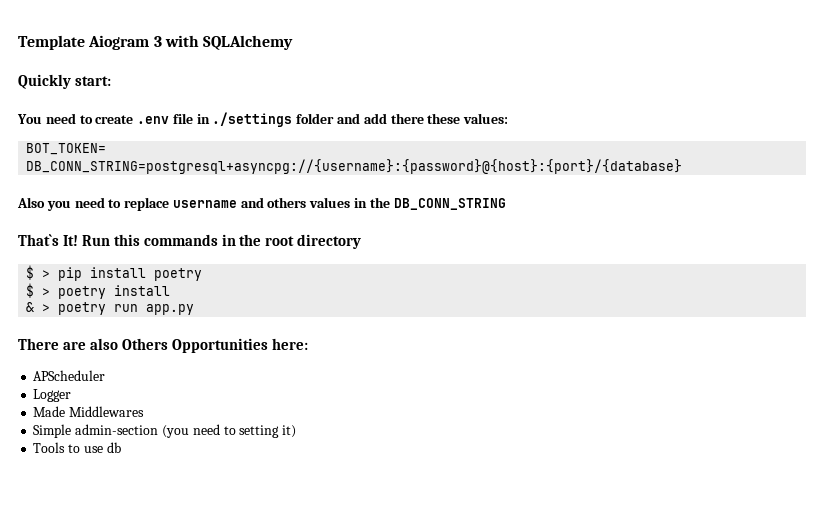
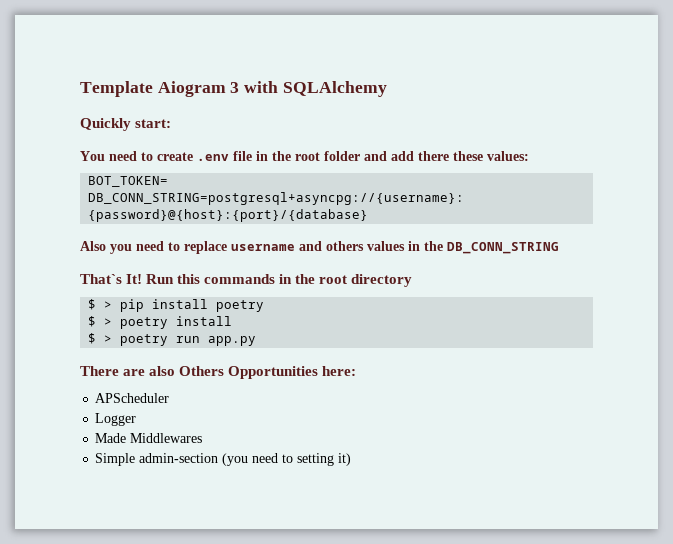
[212,112,293,127] ./settings -> [272,151,320,161] the root
[26,302,35,312] & -> [88,333,97,344] $
[33,442,121,453] // Tools to use db -> (352, 459) none

